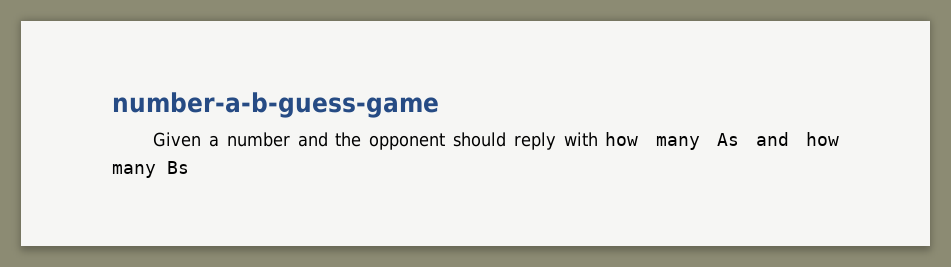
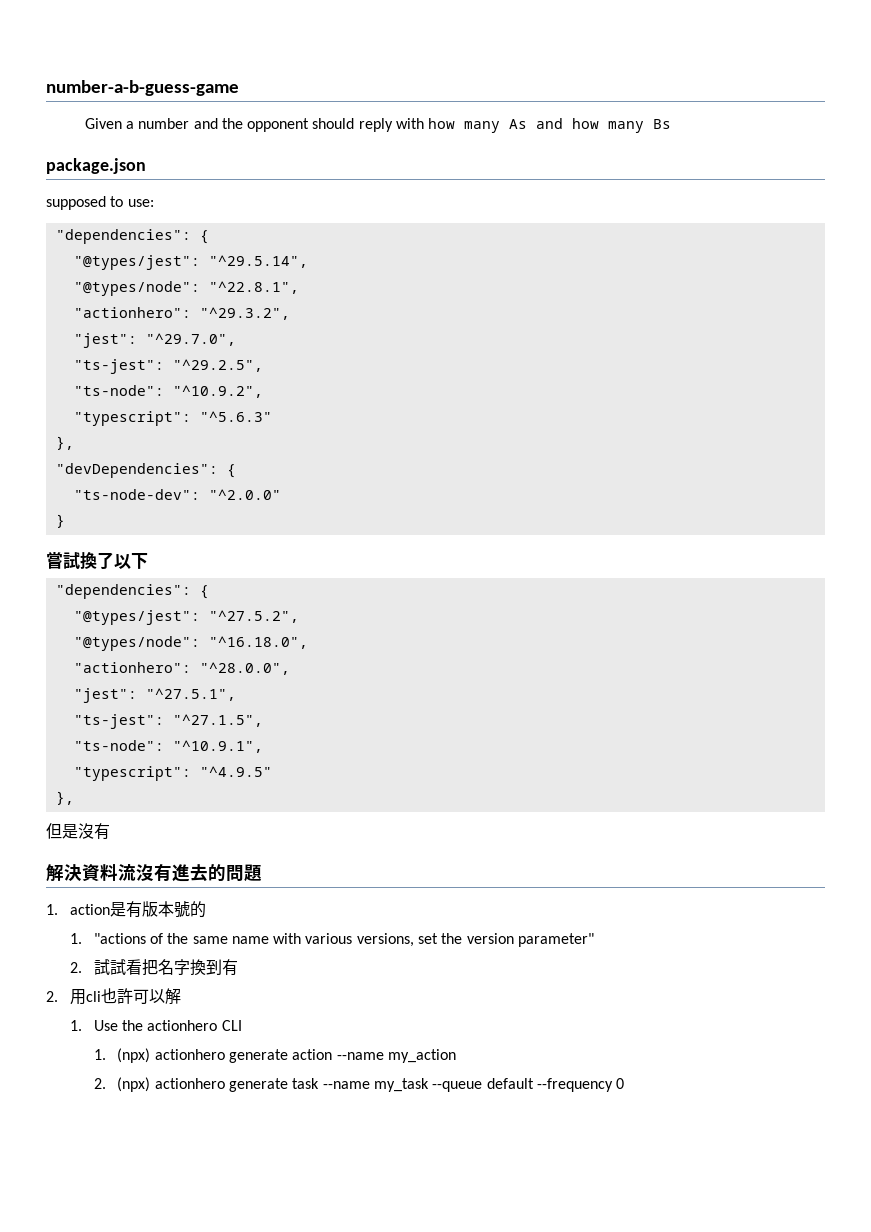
(189, 167) none -> [46,158,146,174] [46,196,154,210] [55,229,209,244] [73,255,308,270] [73,281,299,296] [73,307,290,320] [73,333,236,348] [73,359,263,374] [73,385,263,398] [73,411,272,426] [55,436,74,450] [55,463,236,478] [73,489,281,500] [55,514,65,528] [46,552,148,570] [55,584,209,599] [73,610,299,625] [73,636,308,651] [73,662,290,675] [73,688,236,703] [73,714,263,729] [73,740,263,753] [73,766,272,781] [55,791,74,805] [46,823,110,840] [46,864,262,882] [46,901,206,918] [69,933,595,947] [69,959,238,976] [46,988,181,1005] [69,1020,242,1031] [93,1048,456,1063] [93,1077,625,1092] // package.json // supposed to use: // "dependencies": { // "@types/jest": "^29.5.14", // "@types/node": "^22.8.1", // "actionhero": "^29.3.2", // "jest": "^29.7.0", // "ts-jest": "^29.2.5", // "ts-node": "^10.9.2", // "typescript": "^5.6.3" // }, // "devDependencies": { // "ts-node-dev": "^2.0.0" // } // 嘗試換了以下 // "dependencies": { // "@types/jest": "^27.5.2", // "@types/node": "^16.18.0", // "actionhero": "^28.0.0", // "jest": "^27.5.1", // "ts-jest": "^27.1.5", // "ts-node": "^10.9.1", // "typescript": "^4.9.5" // }, // 但是沒有 // 解決資料流沒有進去的問題 // 1. action是有版本號的 // 1. "actions of the same name with various versions, set the version parameter" // 2.試試看把名字換到有 // 2.用cli也許可以解 // 1. Use the actionhero CLI // 1. (npx) actionhero generate action --name my_action // 2. (npx) actionhero generate task --name my_task --queue default --frequency 0

